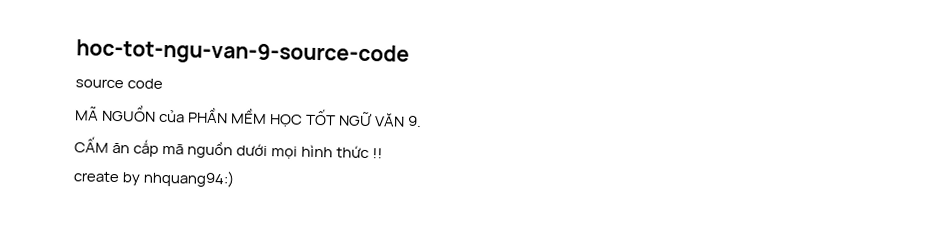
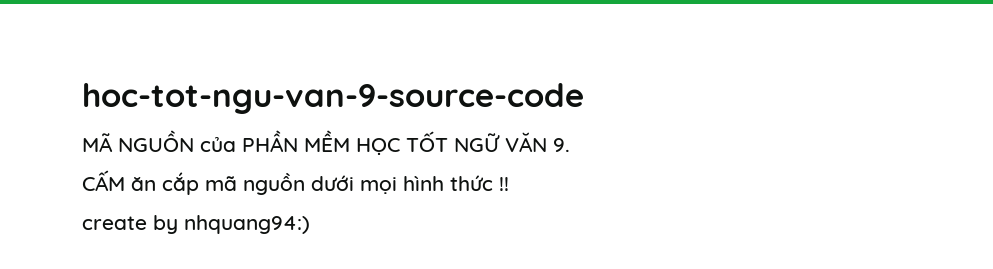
[75,78,164,89] // source code -> (584, 98) none

